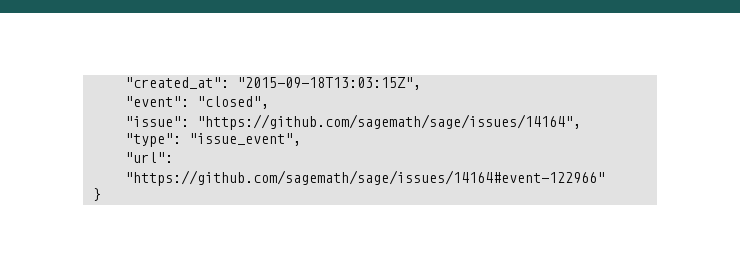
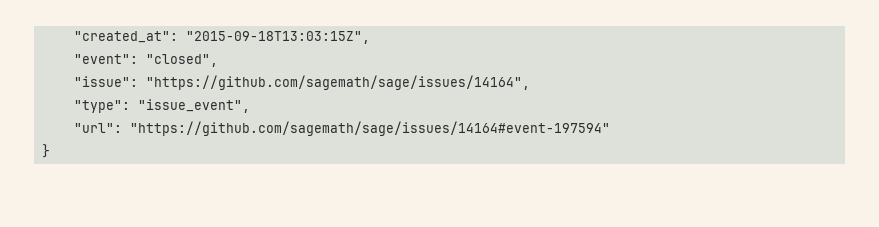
[124,170,605,186] "https://github.com/sagemath/sage/issues/14164#event-122966" -> [130,121,611,136] "https://github.com/sagemath/sage/issues/14164#event-197594"

